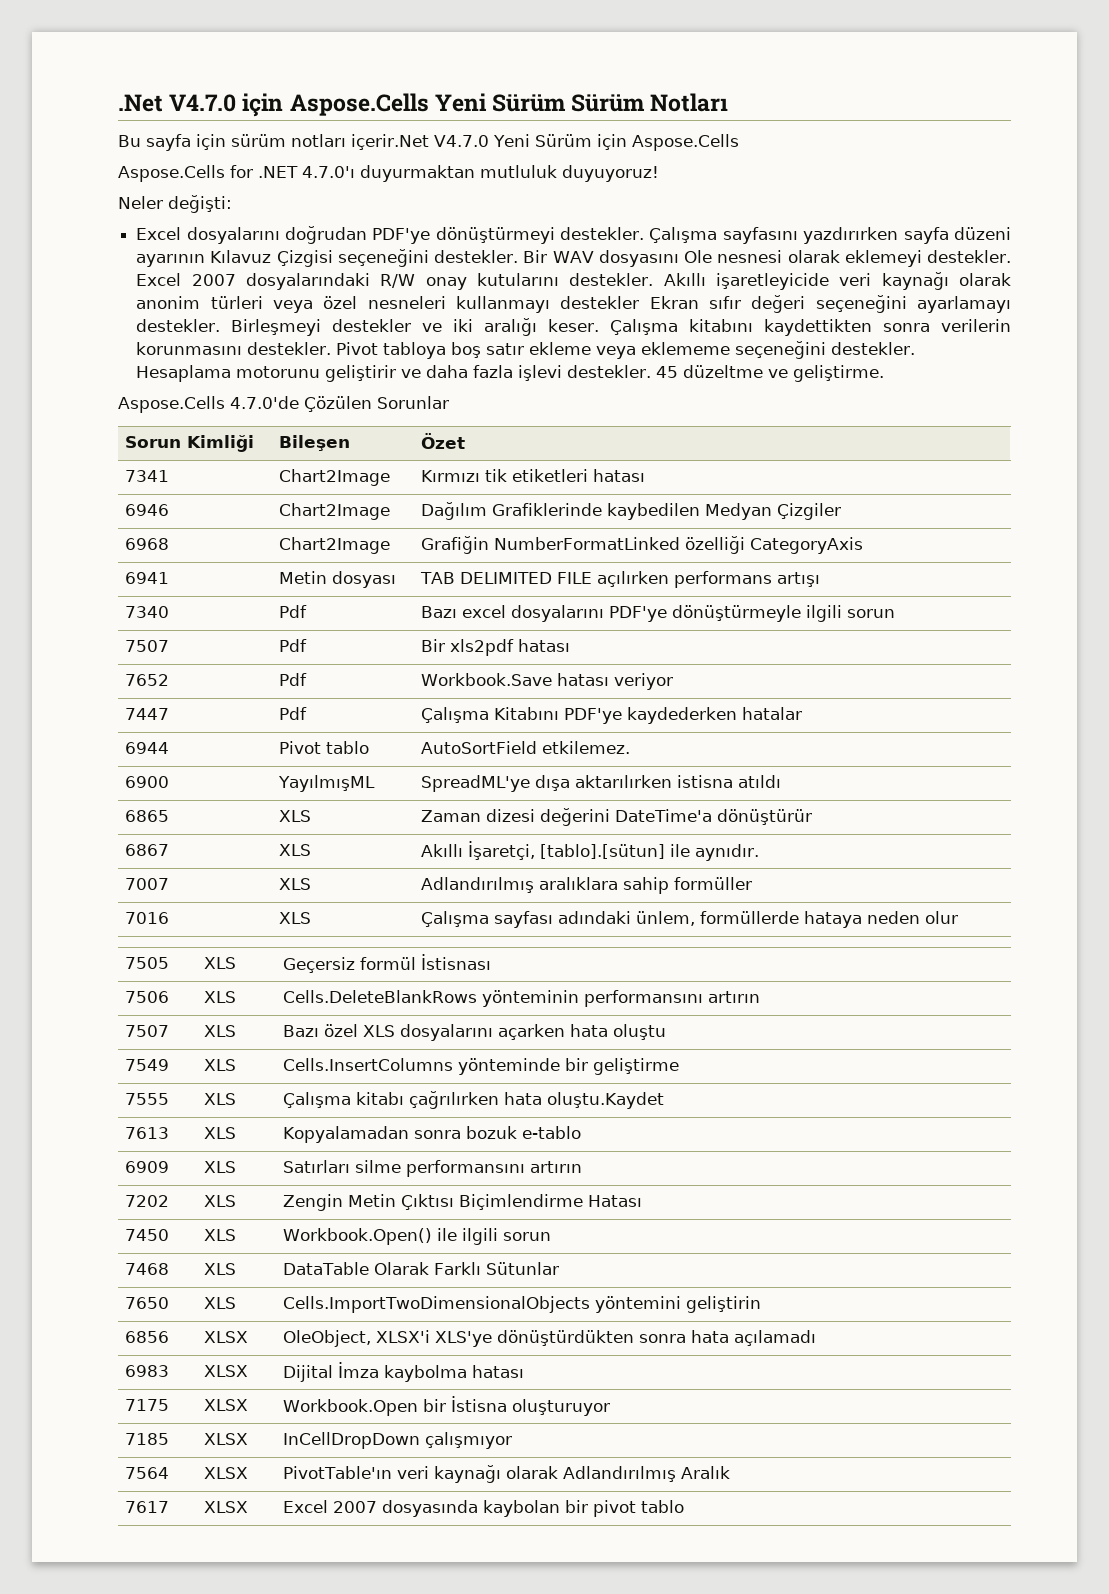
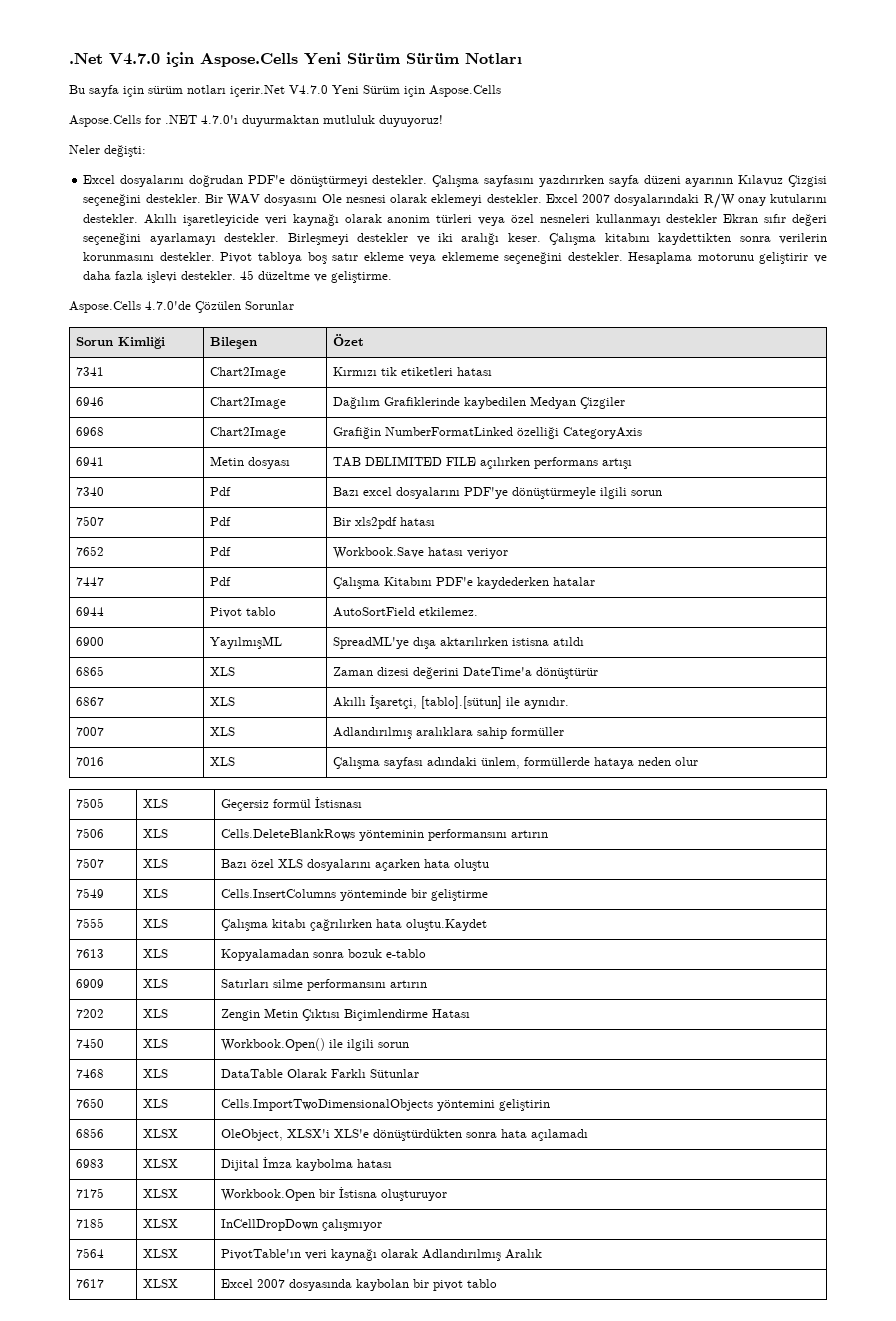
[372,228,431,244] PDF'ye -> [247,175,285,184] PDF'e
[564,708,623,724] PDF'ye -> [435,577,473,586] PDF'e
[435,1331,493,1347] XLS'ye -> [333,1129,369,1138] XLS'e

